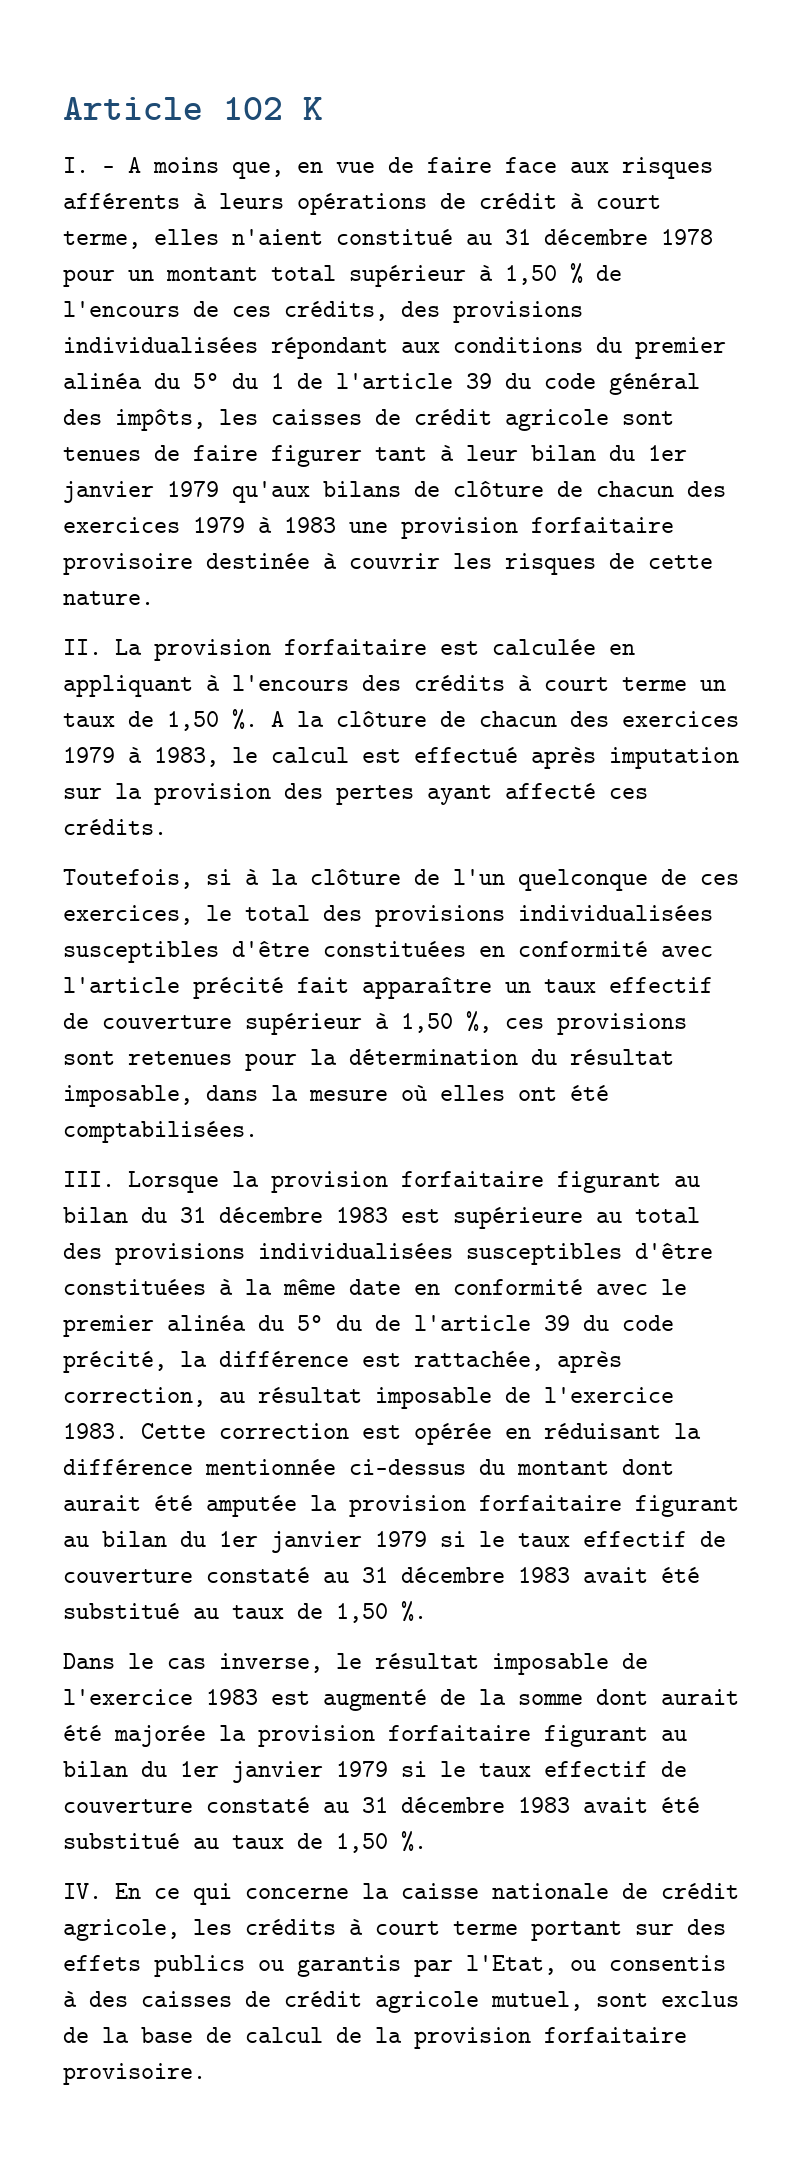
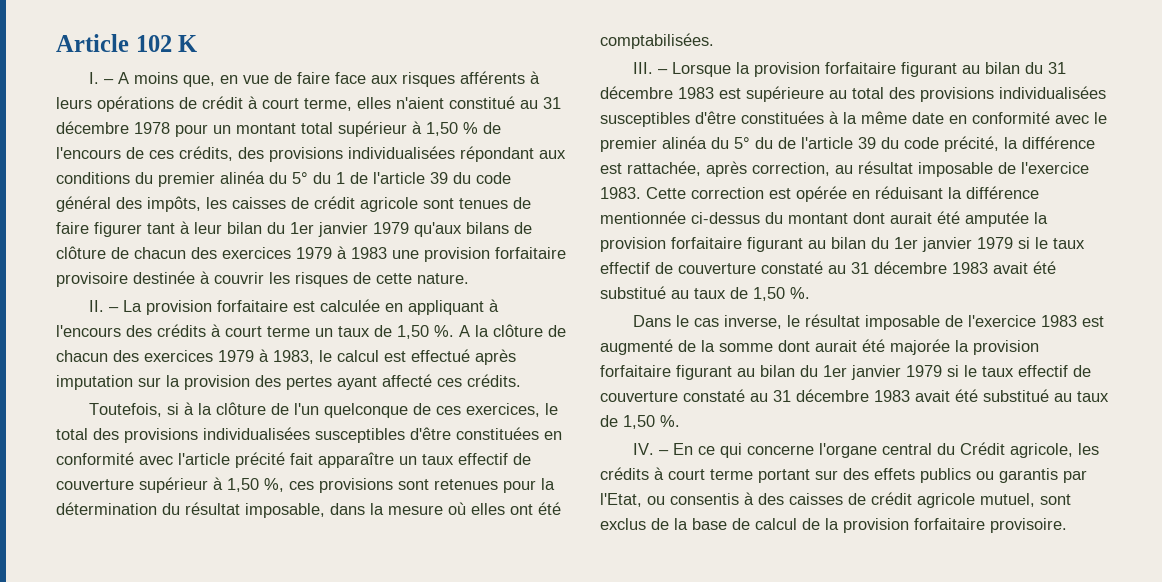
(102, 647) none -> [108,307,119,312] –
(115, 1179) none -> [657,69,668,74] –
(102, 1891) none -> [658,450,669,455] –
[362,1883,739,1899] la caisse nationale de crédit -> [818,442,1005,458] l'organe central du Crédit

